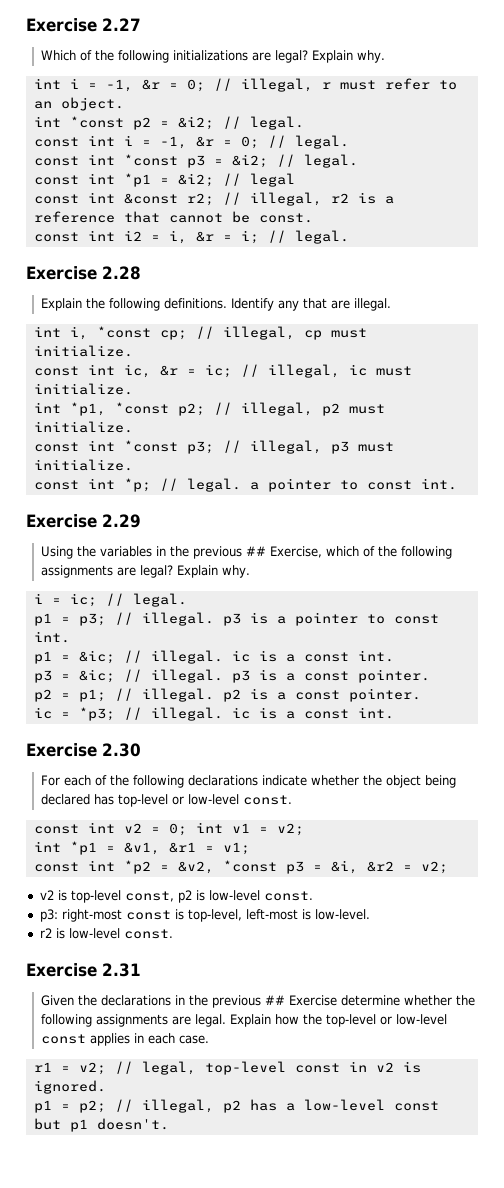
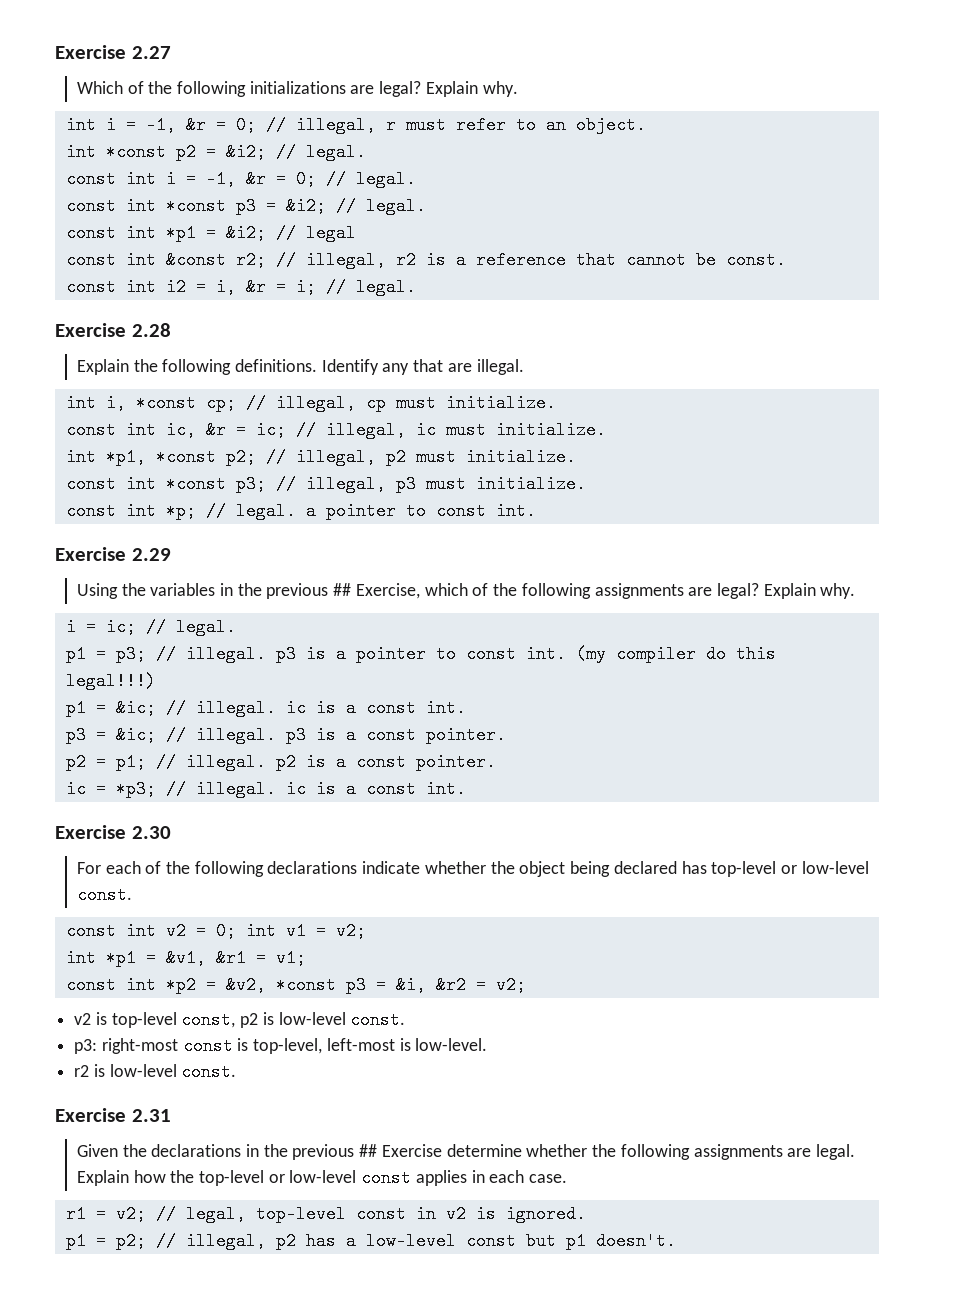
(70, 637) none -> [575,645,776,663] [65,672,156,690] (my compiler do this legal!!!)

